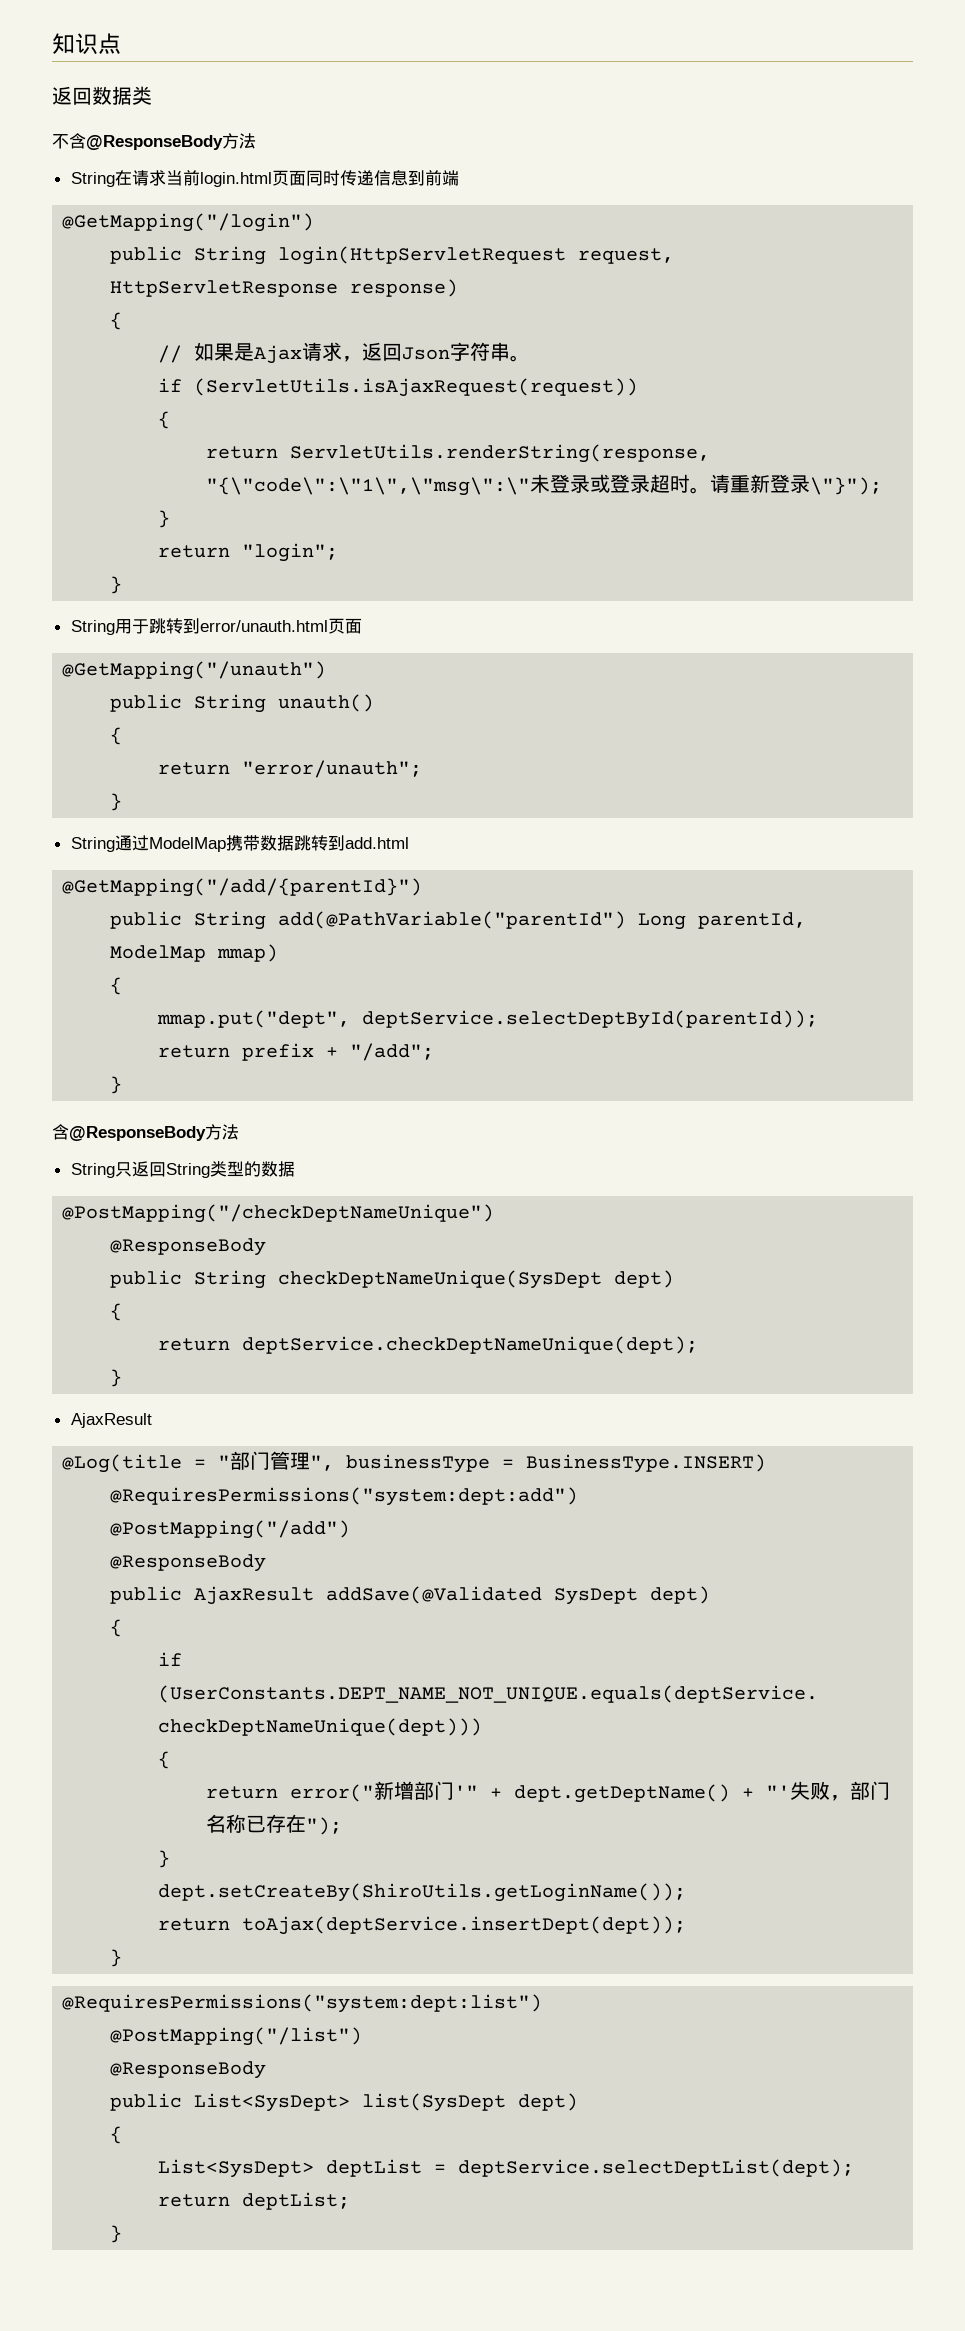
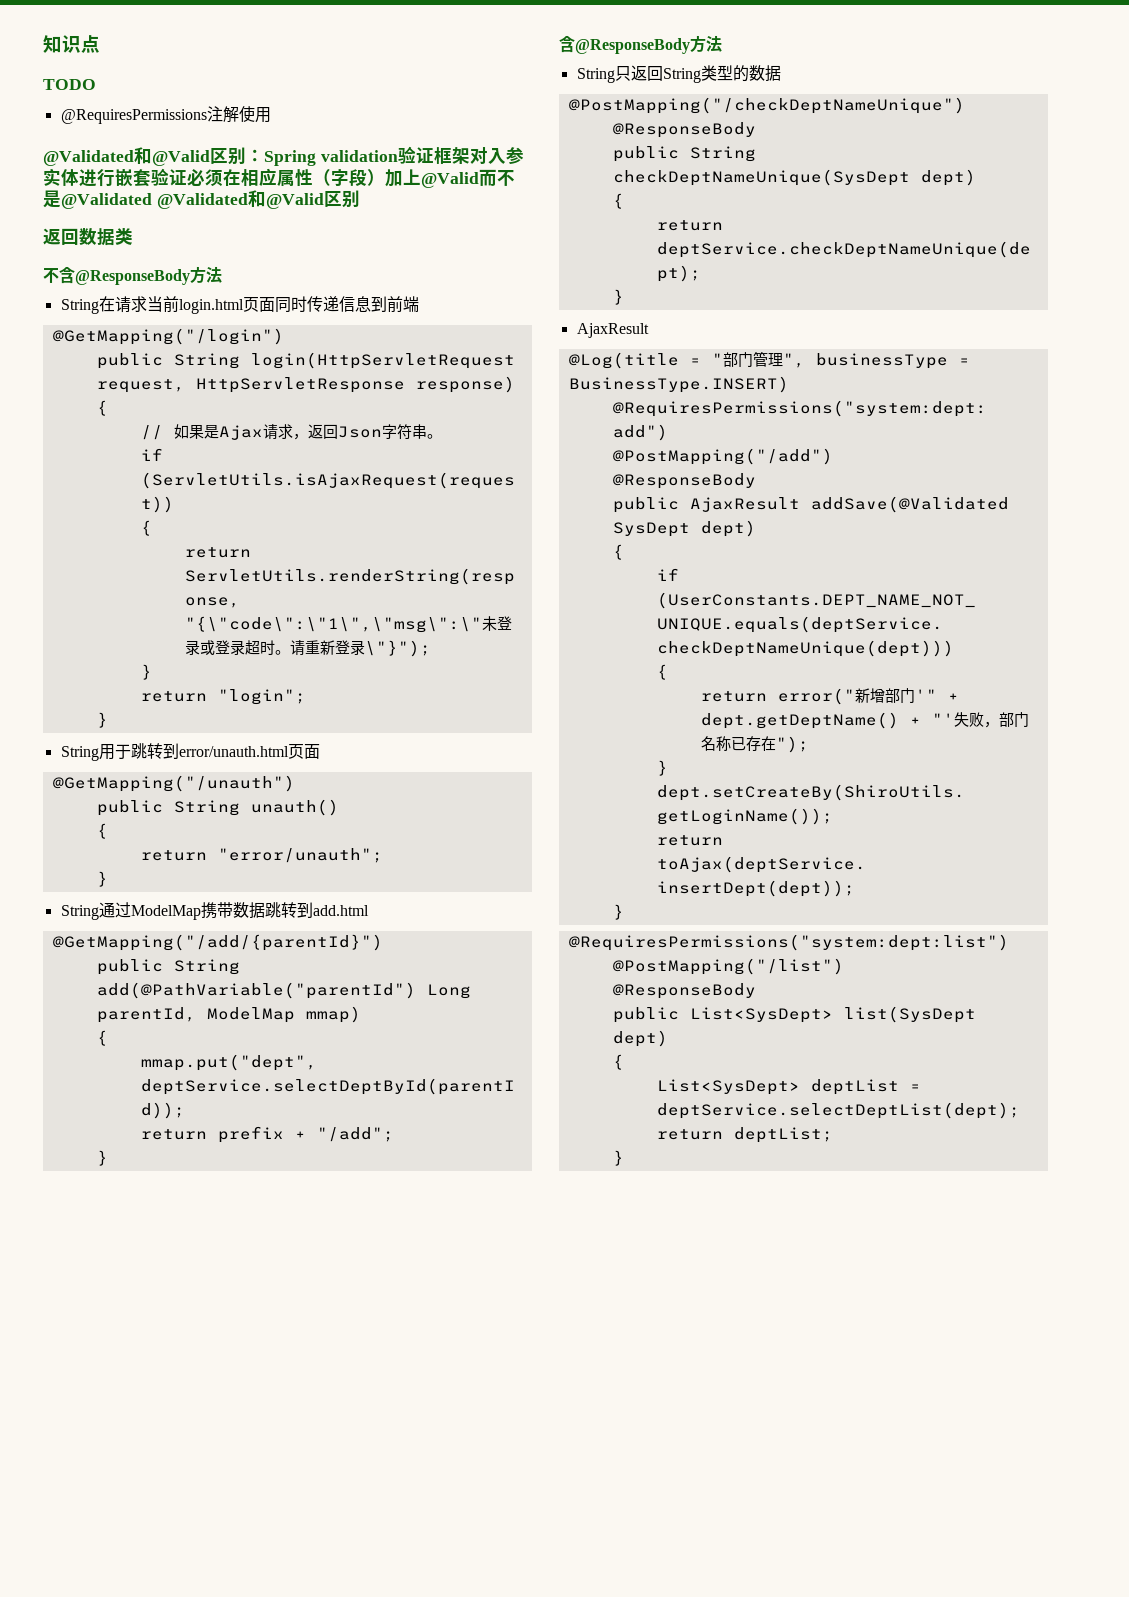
(121, 43) none -> [43,79,96,90] [60,106,271,124] [43,146,524,166] [43,168,515,188] [43,190,360,209] // TODO // @RequiresPermissions注解使用 // @Validated和@Valid区别：Spring validation验证框架对入参实体进行嵌套验证必须在相应属性（字段）加上@Valid而不是@Validated @Validated和@Valid区别

